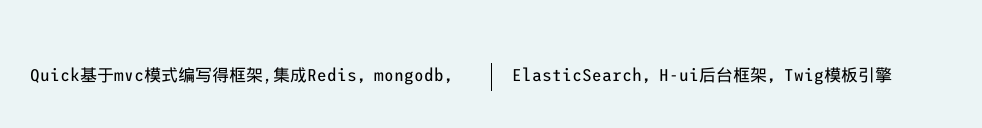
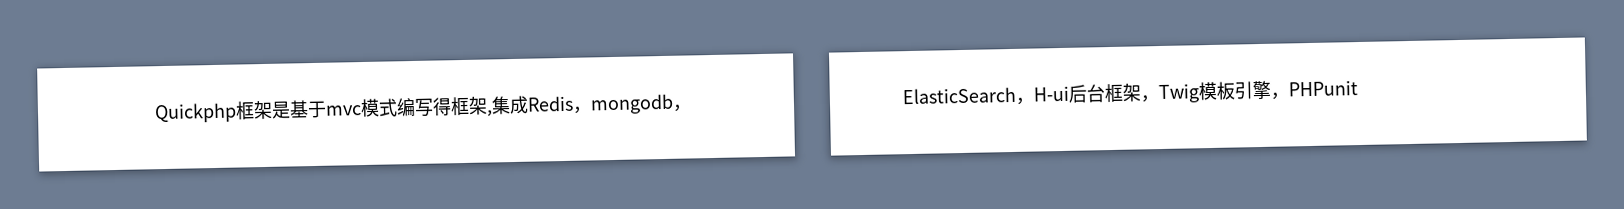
[30,67,80,83] Quick -> [154,100,292,124] Quickphp框架是
(892, 75) none -> [1270,80,1358,100] ，PHPunit

